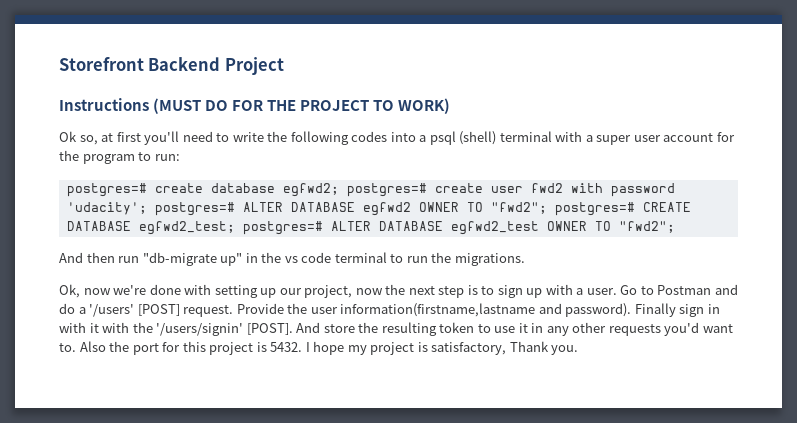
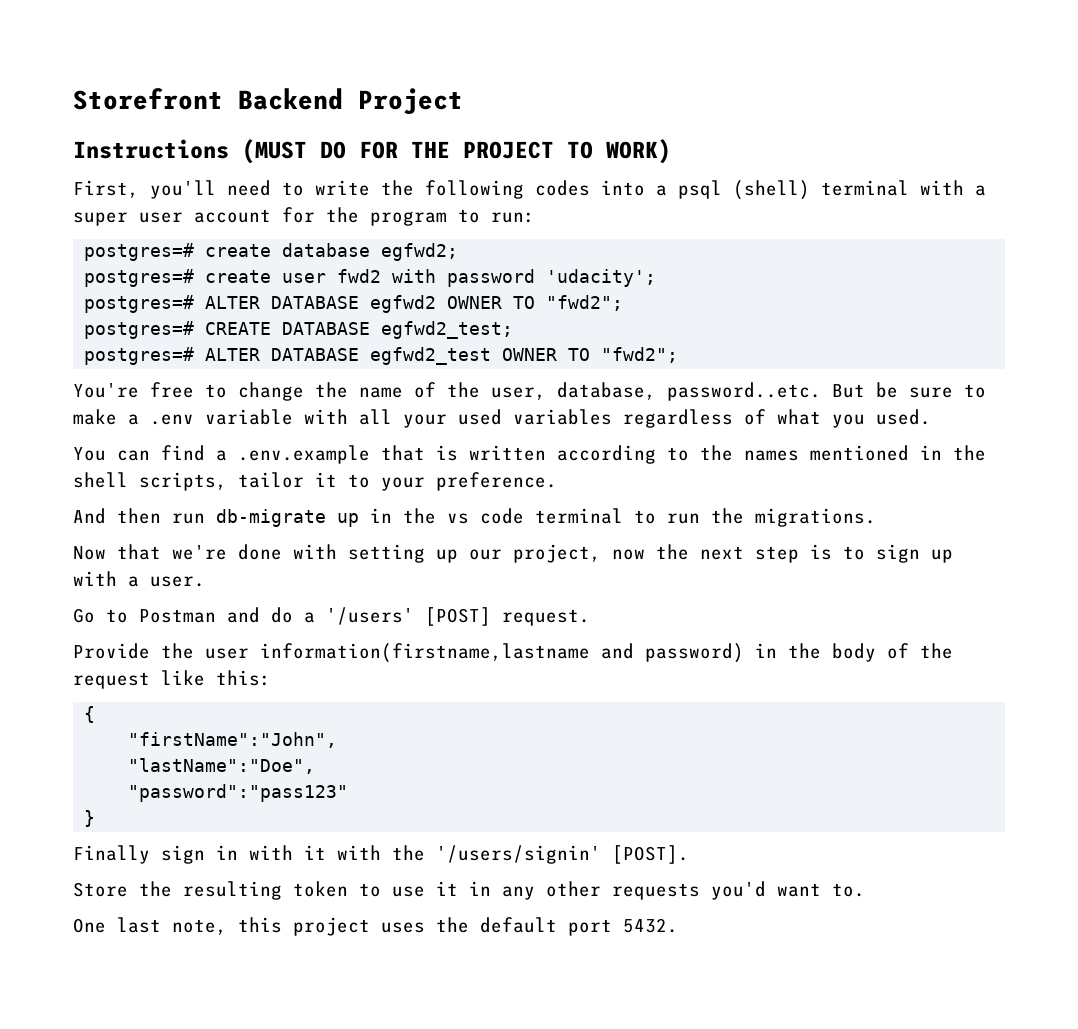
[59,131,141,145] Ok so, at first -> [73,180,139,198] First,
(339, 190) none -> (459, 252) //
(147, 208) none -> (657, 278) //
(547, 208) none -> (624, 303) //
(235, 228) none -> (514, 330) //
(675, 227) none -> [73,382,986,401] [73,409,931,428] [73,445,986,464] [73,472,557,491] // You're free to change the name of the user, database, password..etc. But be sure to make a .env variable with all your used variables regardless of what you used. // You can find a .env.example that is written according to the names mentioned in the shell scripts, tailor it to your preference.
[142,252,243,266] "db-migrate up" -> [216,509,359,527] db-migrate up
[59,284,111,298] Ok, now -> [73,544,161,560] Now that
(617, 291) none -> (205, 581) //
(234, 311) none -> (590, 617) //
[565,303,632,317] password). -> [645,643,953,663] [73,670,271,689] [84,706,96,723] [128,732,338,748] [128,758,316,774] [128,784,349,802] [84,810,96,827] password) in the body of the request like this: // { // "firstName":"John", // "lastName":"Doe", // "password":"pass123" // } //
[296,322,355,333] And store -> [73,882,128,897] // Store
[79,341,579,355] Also the port for this project is 5432. I hope my project is satisfactory, Thank you. -> [73,917,678,936] // One last note, this project uses the default port 5432.

